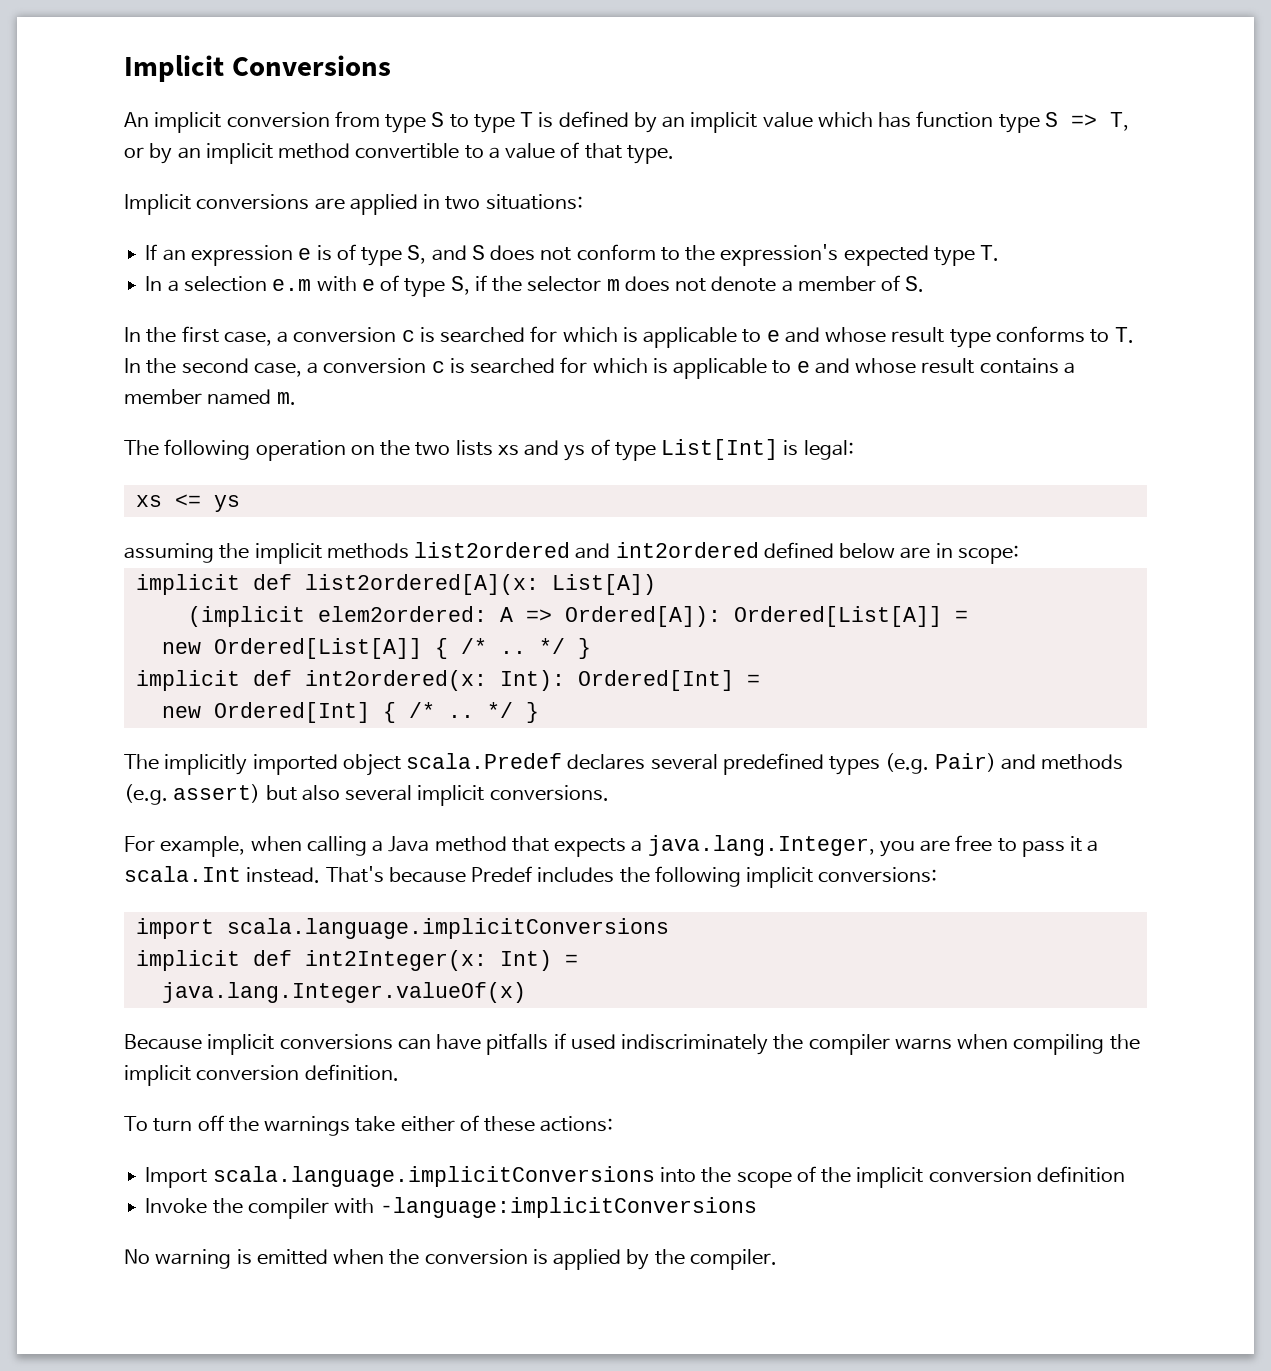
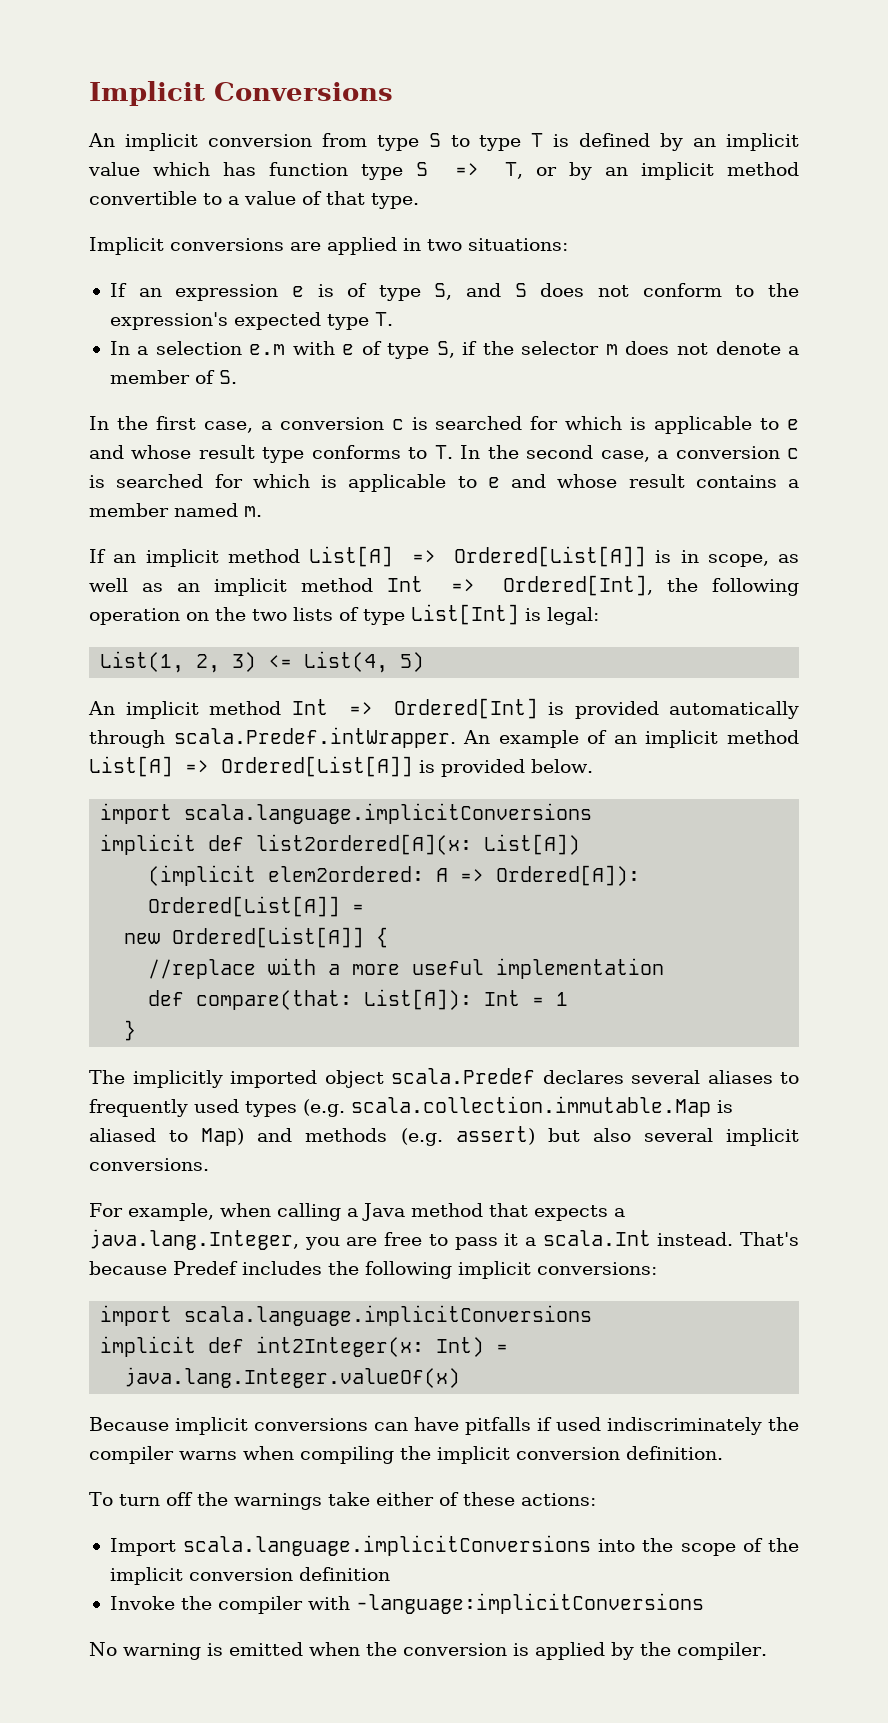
[124,440,159,456] The -> [89,546,799,567] [89,575,698,596] If an implicit method List[A] => Ordered[List[A]] is in scope, as well as an implicit method Int => Ordered[Int], the
[497,440,586,461] xs and ys -> (333, 614) none
[135,494,240,512] [124,542,1019,564] xs <= ys // assuming the implicit methods list2ordered and int2ordered defined below are in scope: -> [100,651,425,673] [88,698,799,719] [89,727,799,748] [89,756,593,777] [100,803,593,824] List(1, 2, 3) <= List(4, 5) // An implicit method Int => Ordered[Int] is provided automatically through scala.Predef.intWrapper. An example of an implicit method List[A] => Ordered[List[A]] is provided below. // import scala.language.implicitConversions
[460,638,591,659] [135,670,760,691] [161,702,513,723] /* .. */ } // implicit def int2ordered(x: Int): Ordered[Int] = // new Ordered[Int] { /* .. */ -> [148,958,665,979] [148,989,569,1010] // //replace with a more useful implementation // def compare(that: List[A]): Int = 1 //
[722,753,996,775] predefined types (e.g. Pair) -> [707,1070,799,1084] [89,1096,733,1117] [89,1128,245,1146] aliases to frequently used types (e.g. scala.collection.immutable.Map is aliased to Map)

